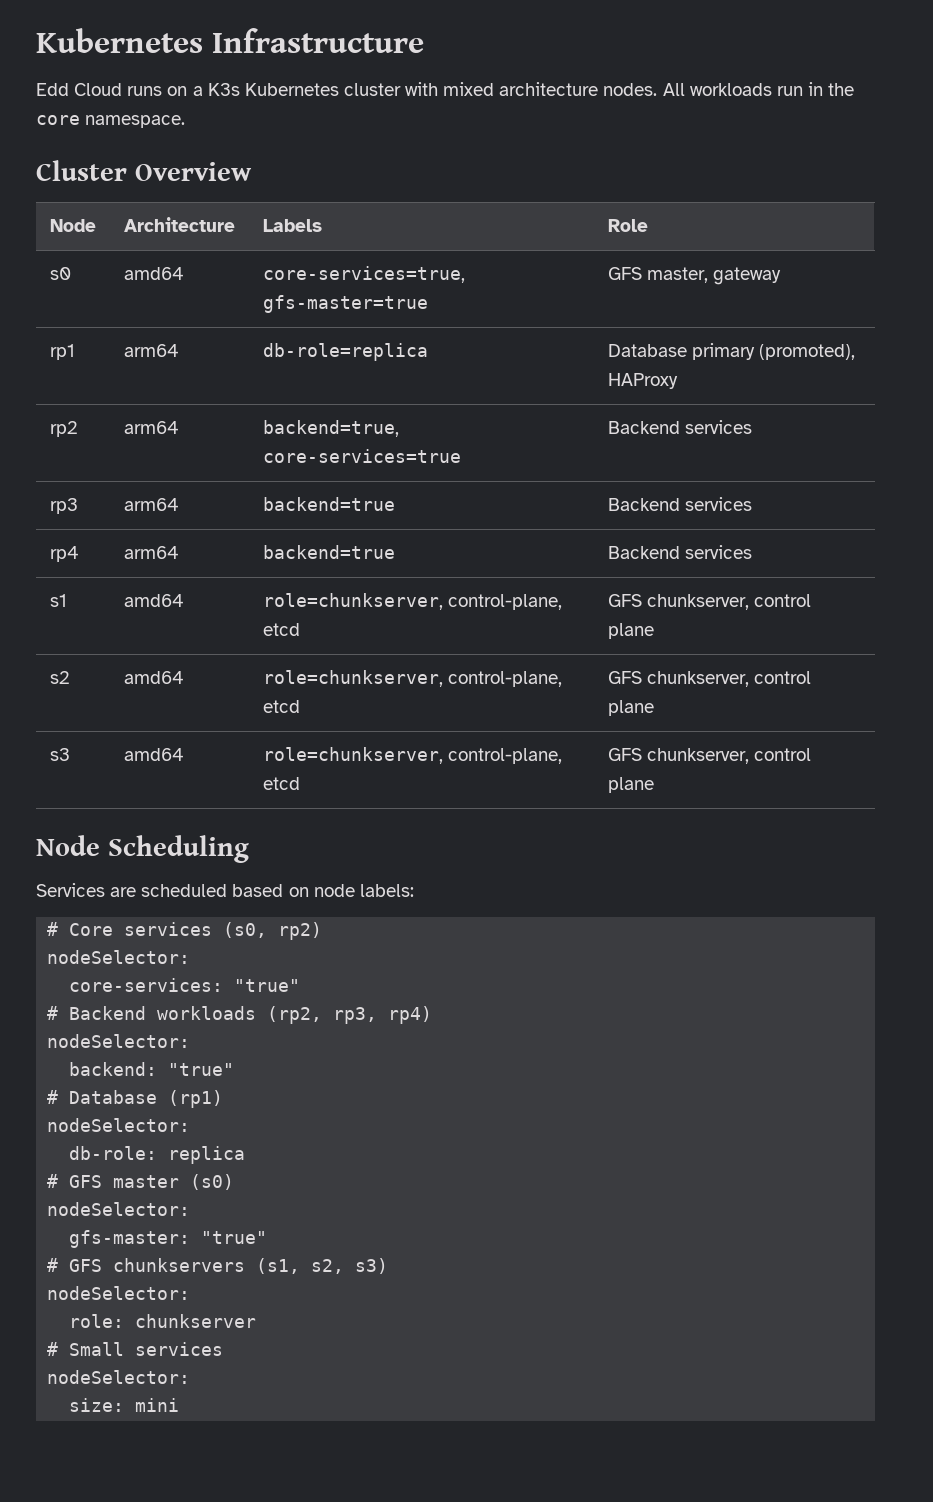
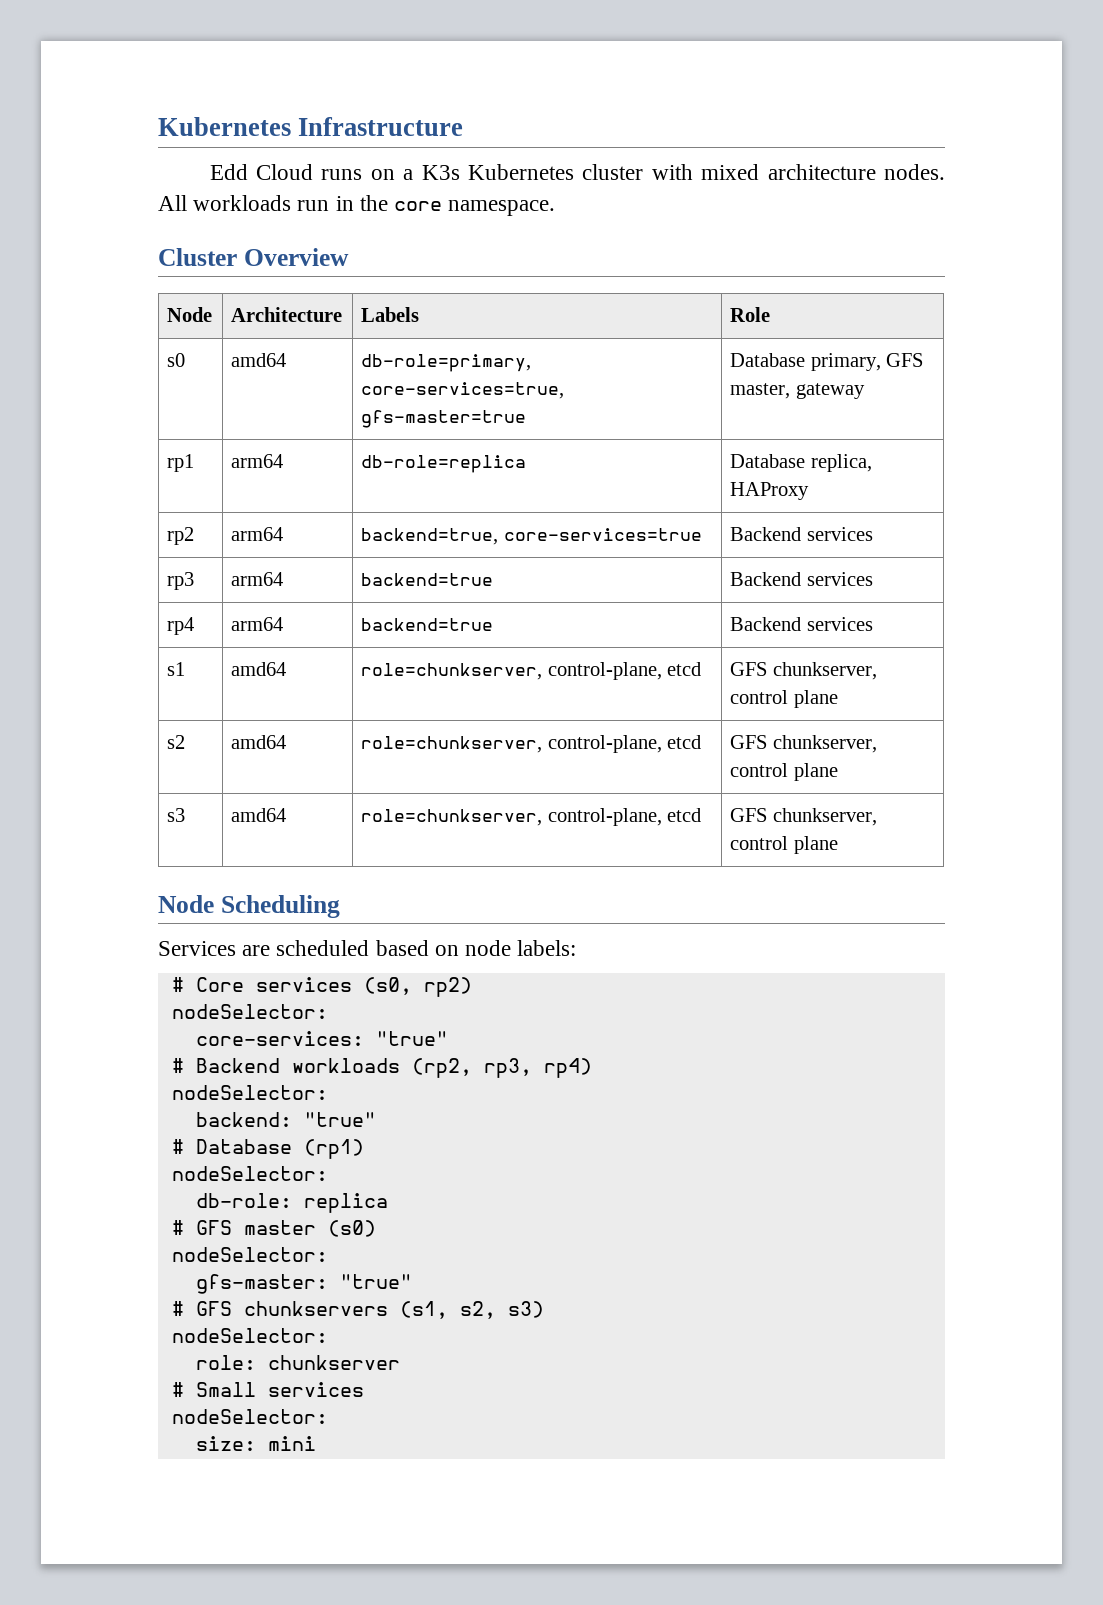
(184, 273) none -> [361,354,532,372] db-role=primary,
(428, 304) none -> [730,353,881,371] Database primary,
[691,343,855,360] primary (promoted), -> [810,454,872,472] replica,

